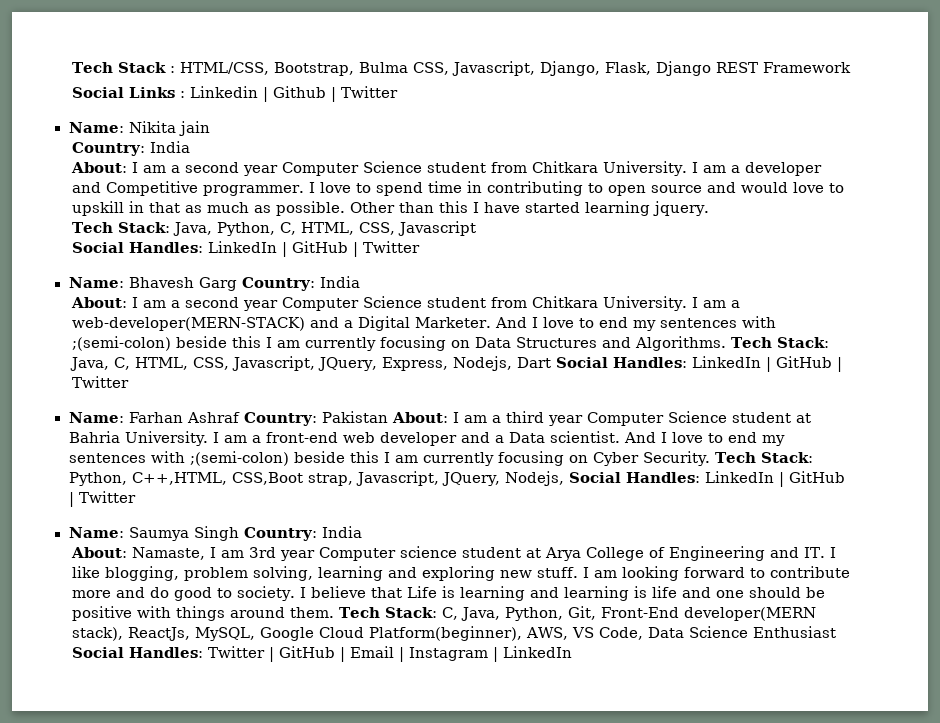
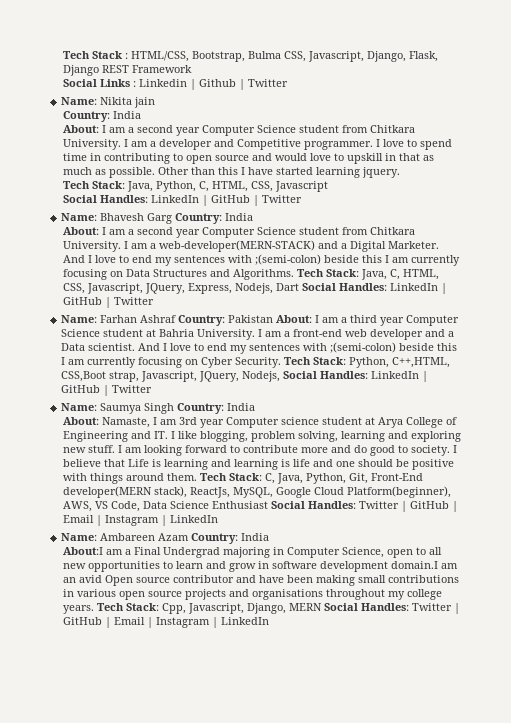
(572, 652) none -> [61,533,270,544] [62,547,442,558] [62,561,458,572] [62,575,459,586] [62,589,442,600] [62,603,460,614] [62,617,269,628] // Name: Ambareen Azam Country: India // About:I am a Final Undergrad majoring in Computer Science, open to all new opportunities to learn and grow in software development domain.I am an avid Open source contributor and have been making small contributions in various open source projects and organisations throughout my college years. Tech Stack: Cpp, Javascript, Django, MERN Social Handles: Twitter | GitHub | Email | Instagram | LinkedIn

